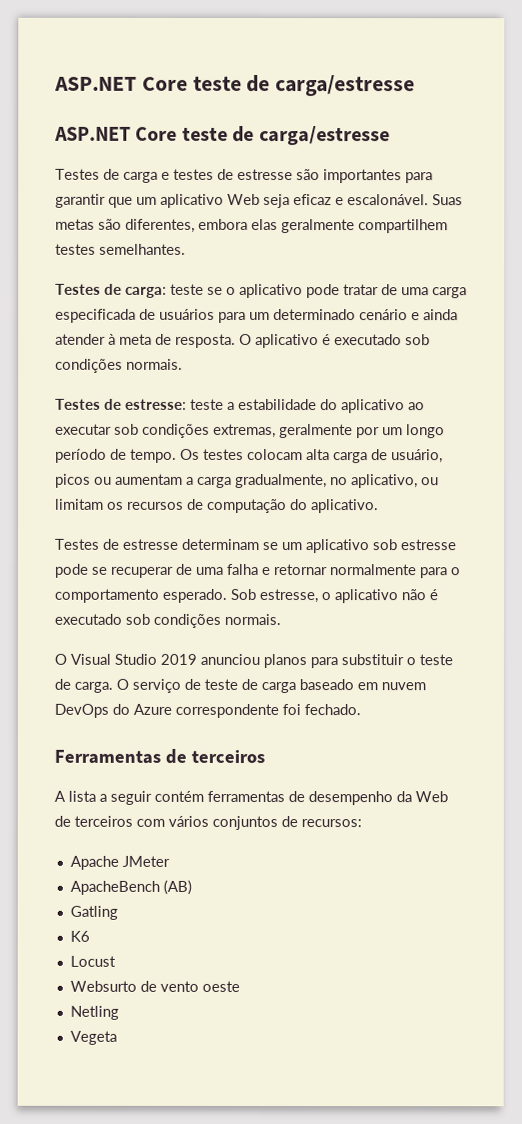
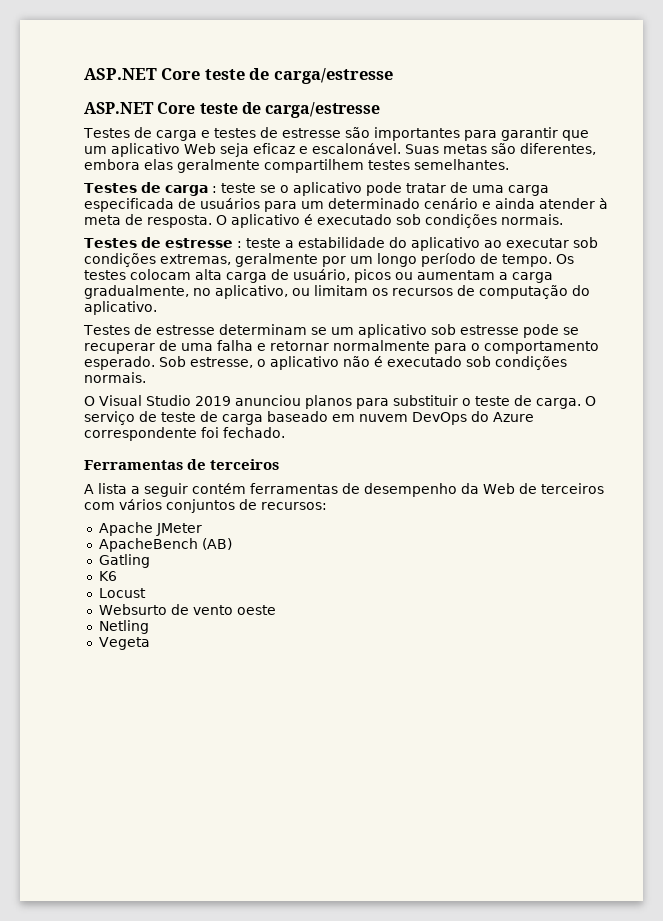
[125,286,167,298] carga: -> [164,185,217,196] carga :
[125,398,187,410] estresse: -> [164,238,242,248] estresse :

